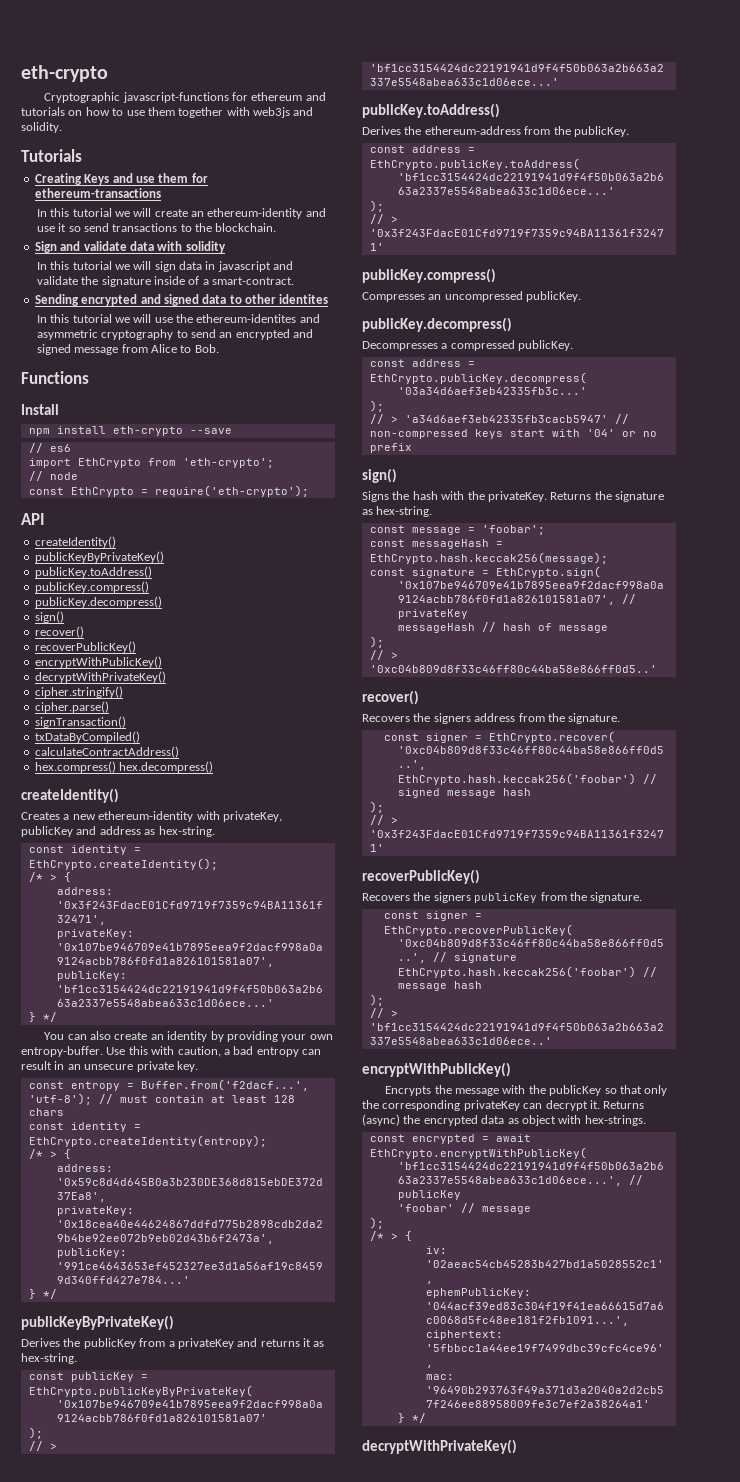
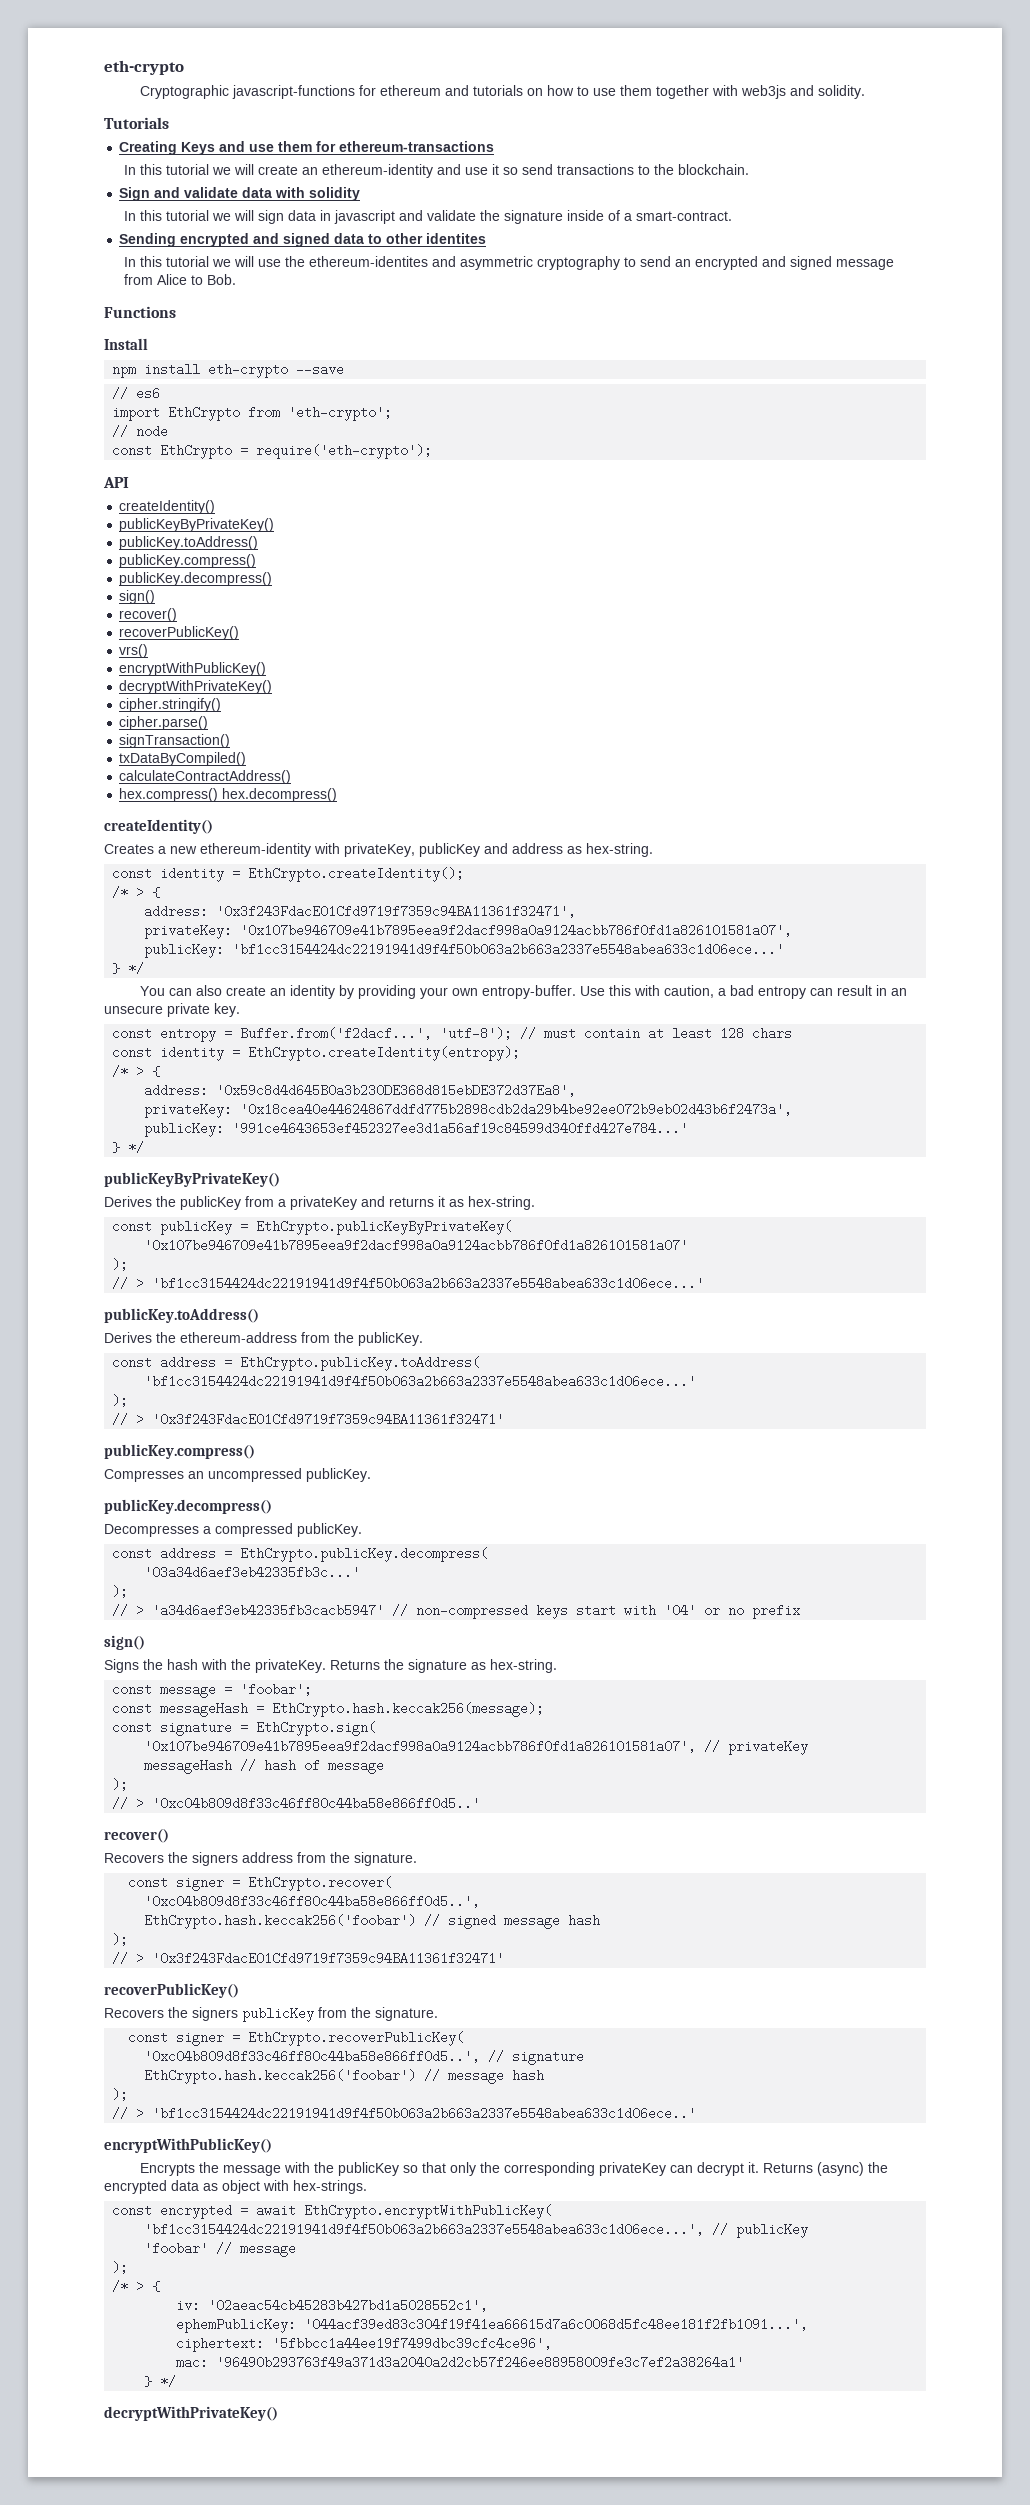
(136, 647) none -> [119,644,149,658] // vrs()

